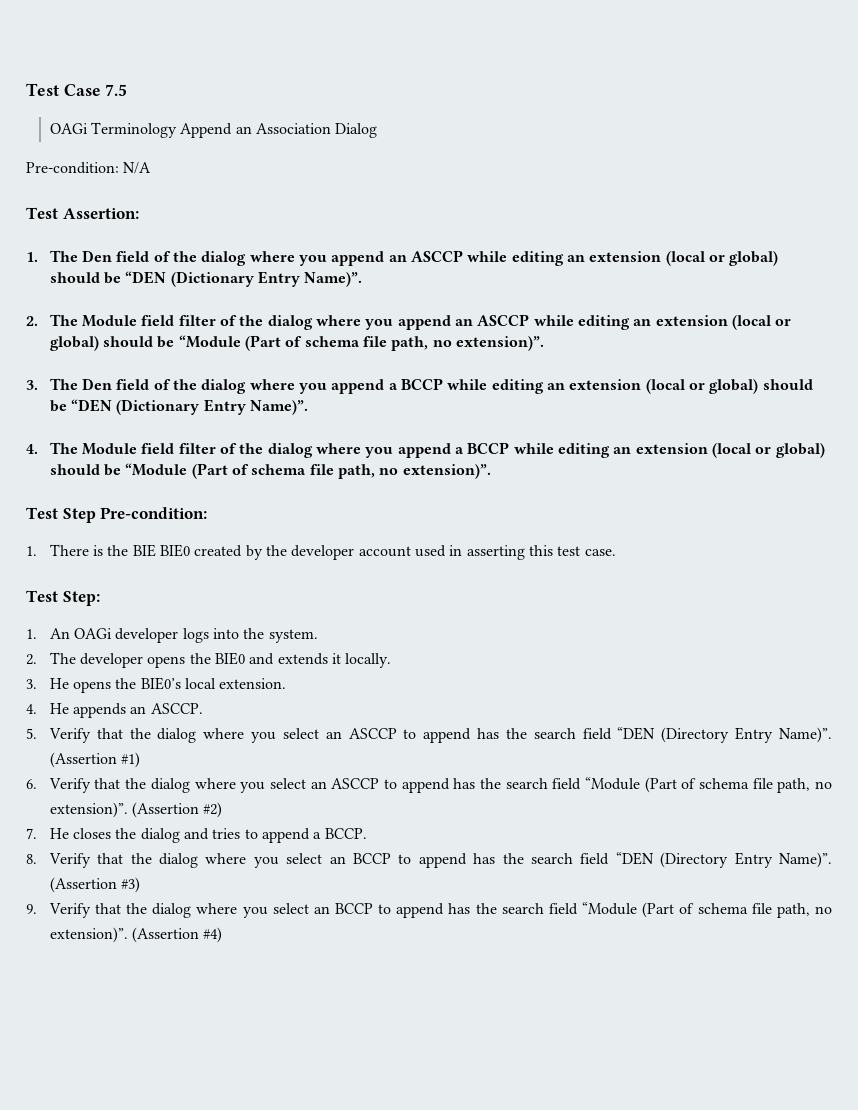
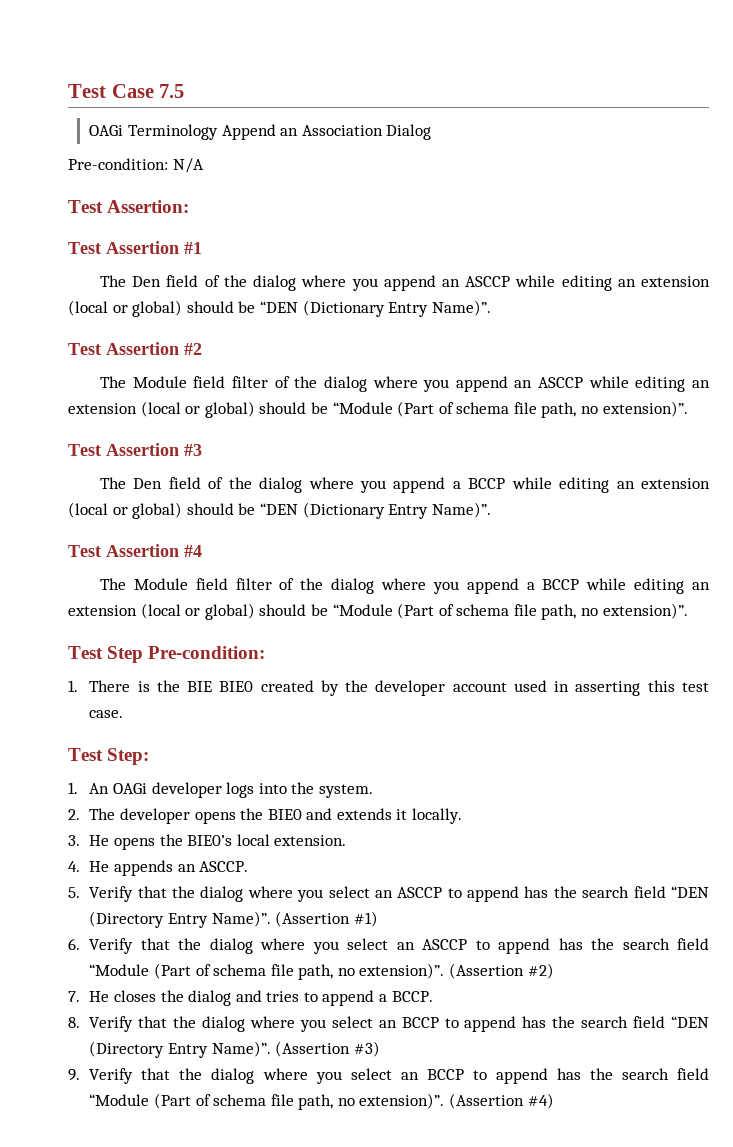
[26,252,38,262] 1. -> [68,241,202,254] Test Assertion #1 //
[26,316,38,326] 2. -> [68,342,202,355] Test Assertion #2 //
[26,380,38,390] 3. -> [68,443,202,456] Test Assertion #3 //
[26,444,38,454] 4. -> [68,544,202,557] Test Assertion #4 //

